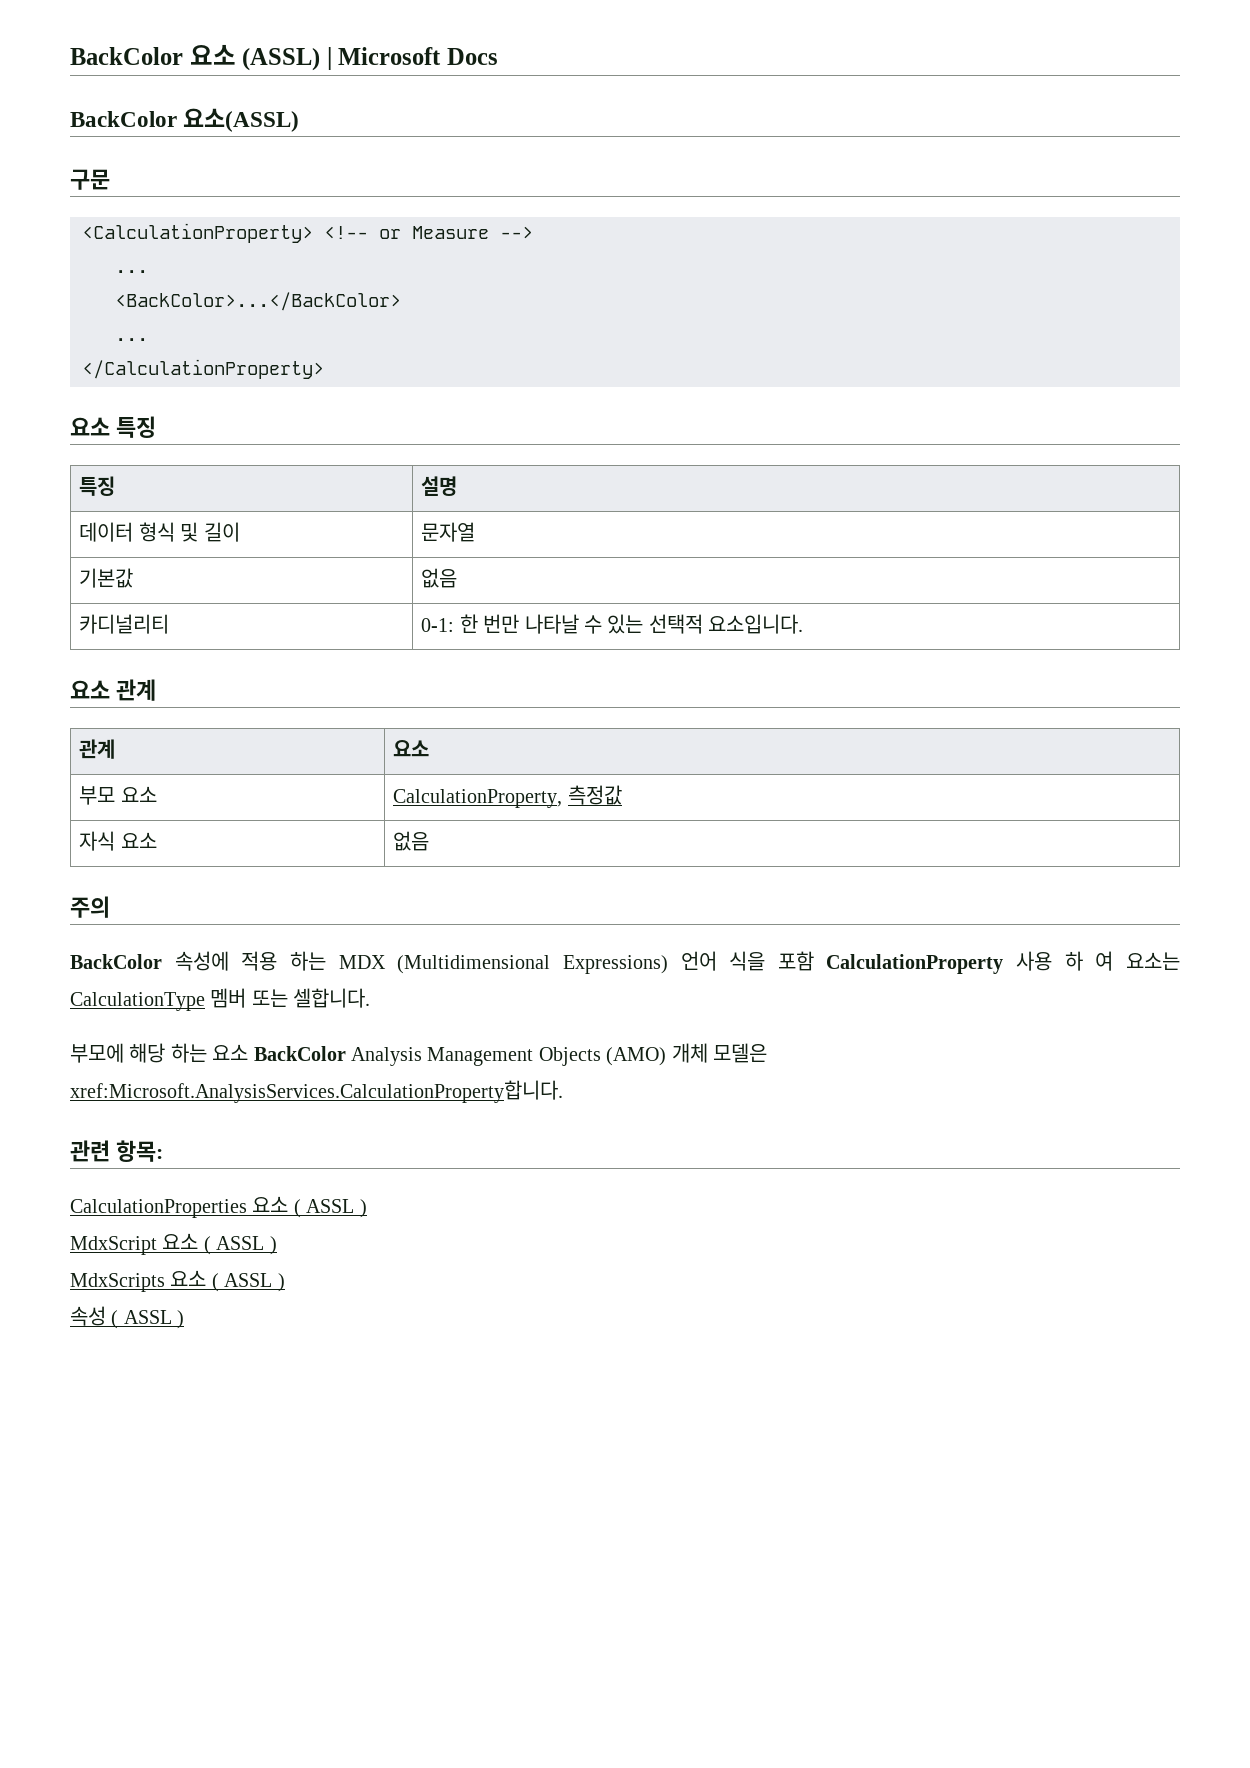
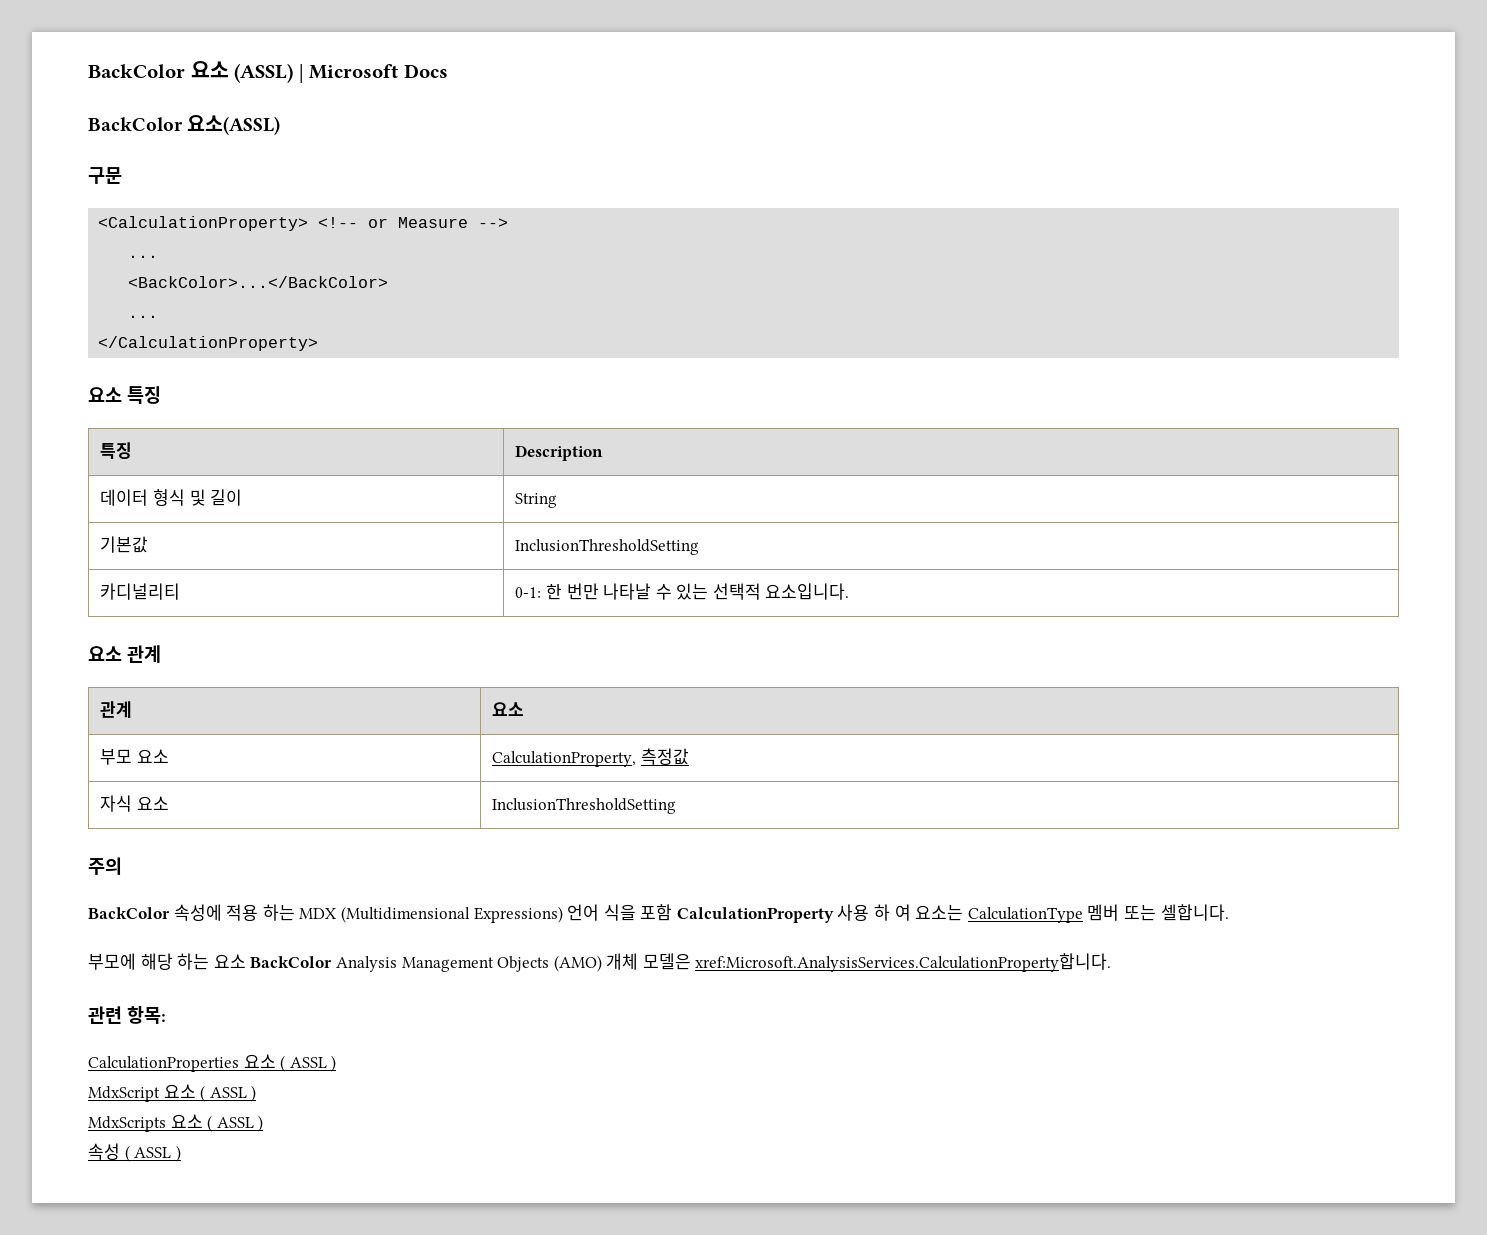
[421,476,458,496] 설명 -> [515,445,604,461] Description
[421,522,476,542] 문자열 -> [515,493,558,508] String
[421,568,458,588] 없음 -> [515,539,700,555] InclusionThresholdSetting
[393,831,430,851] 없음 -> [492,798,677,814] InclusionThresholdSetting

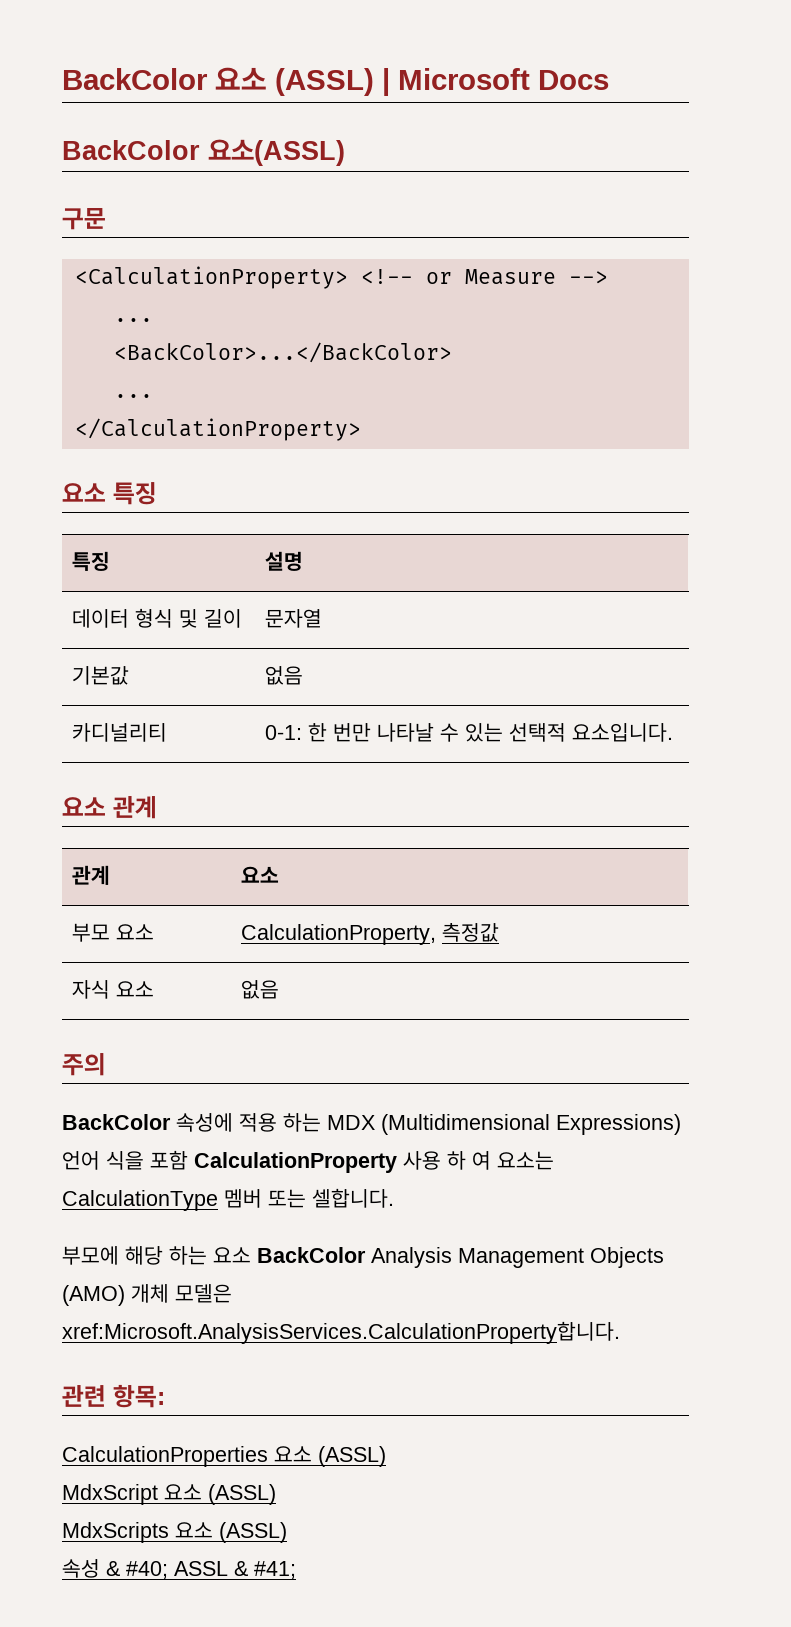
[515,445,604,461] Description -> [264,551,303,571] 설명
[515,493,558,508] String -> [264,609,322,628] 문자열
[515,539,700,555] InclusionThresholdSetting -> [264,666,303,685] 없음
[492,798,677,814] InclusionThresholdSetting -> [240,980,279,999] 없음
[280,1055,337,1072] ( ASSL ) -> [318,1446,386,1467] (ASSL)
[200,1085,257,1102] ( ASSL ) -> [208,1484,276,1505] (ASSL)
[207,1115,264,1132] [88,1143,181,1162] ( ASSL ) // 속성 ( ASSL ) -> [219,1522,287,1543] [62,1559,296,1579] (ASSL) // 속성 & #40; ASSL & #41;

